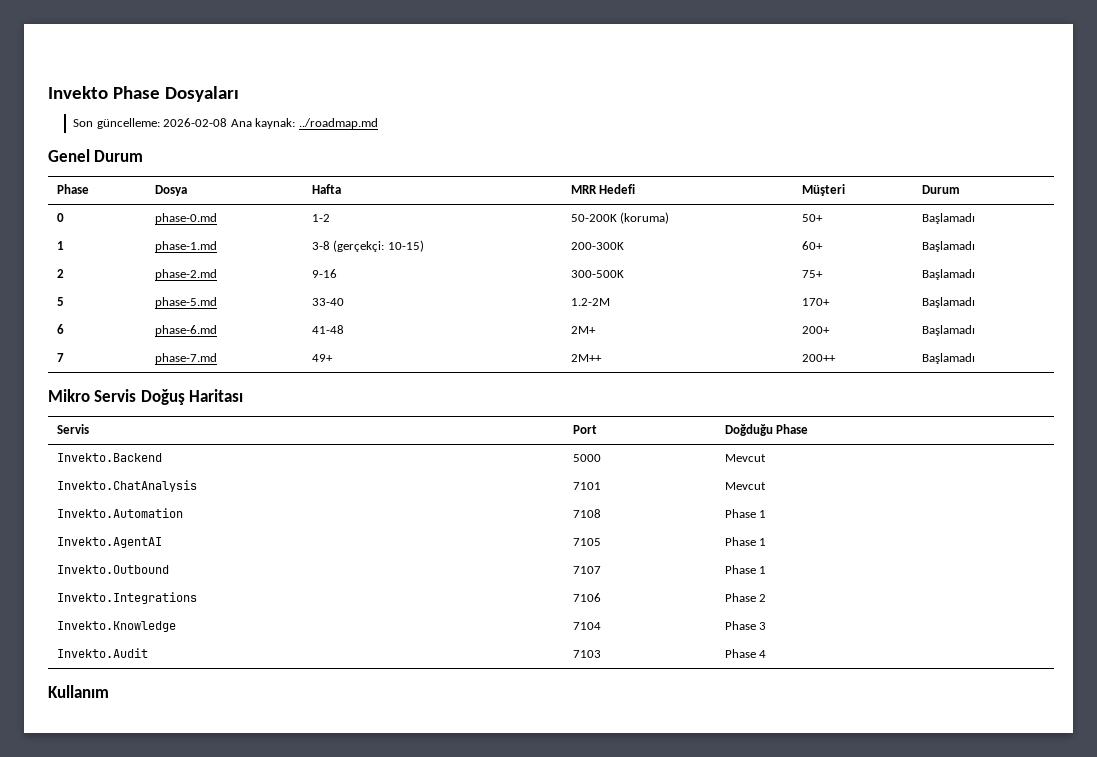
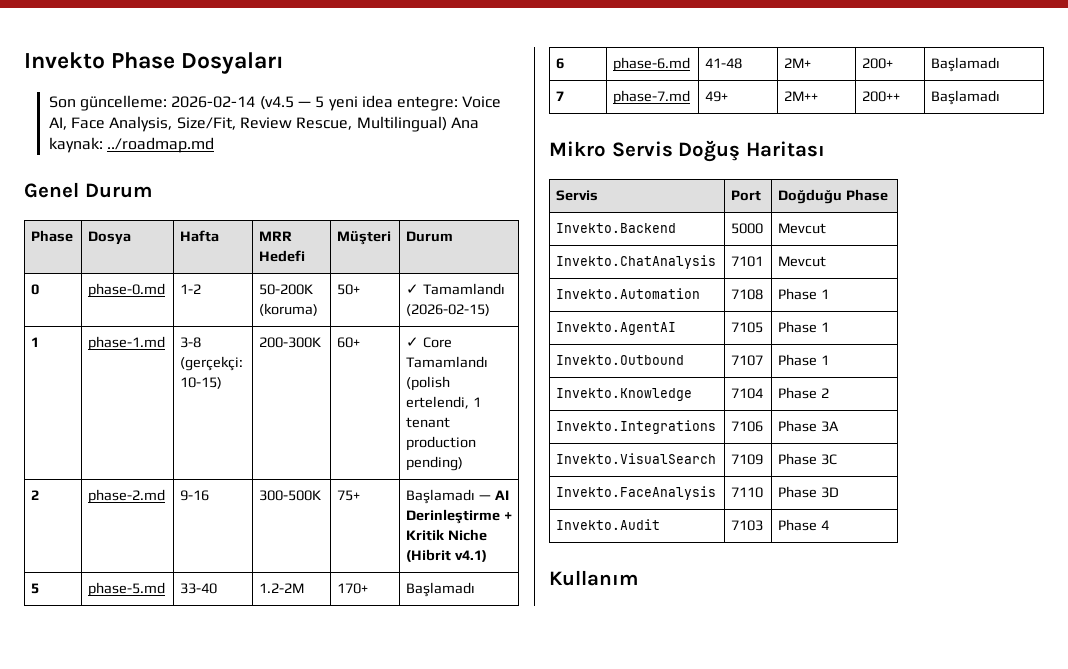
[163,118,228,127] 2026-02-08 -> [171,95,502,111] [48,116,447,132] 2026-02-14 (v4.5 — 5 yeni idea entegre: Voice AI, Face Analysis, Size/Fit, Review Rescue, Multilingual)
[921,213,975,224] Başlamadı -> [406,283,505,295] [406,304,491,316] ✓ Tamamlandı (2026-02-15)
[921,241,975,252] Başlamadı -> [406,337,452,348] [406,356,489,368] [406,376,451,391] [406,396,481,409] [406,417,451,428] [406,436,477,451] [406,456,464,471] ✓ Core Tamamlandı (polish ertelendi, 1 tenant production pending)
(975, 274) none -> [478,490,509,500] [406,509,512,524] [406,529,487,541] [406,549,487,562] — AI Derinleştirme + Kritik Niche (Hibrit v4.1)
(767, 570) none -> [556,388,693,401] [731,388,764,399] [778,387,829,399] // Invekto.Knowledge | 7104 | Phase 2
[759,594,767,602] [56,621,176,632] [572,622,601,630] [724,621,767,630] 2 // Invekto.Knowledge | 7104 | Phase 3 -> [820,421,839,432] [556,453,717,464] [731,454,764,465] [778,453,837,465] [556,486,717,500] [731,487,764,498] [778,486,839,498] 3A // Invekto.VisualSearch | 7109 | Phase 3C // Invekto.FaceAnalysis | 7110 | Phase 3D

